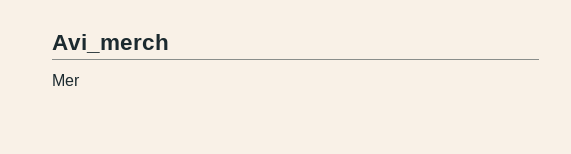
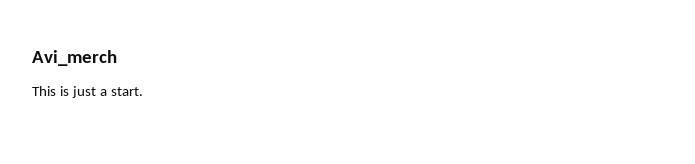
[52,74,80,86] Mer -> [32,86,143,98] This is just a start.

